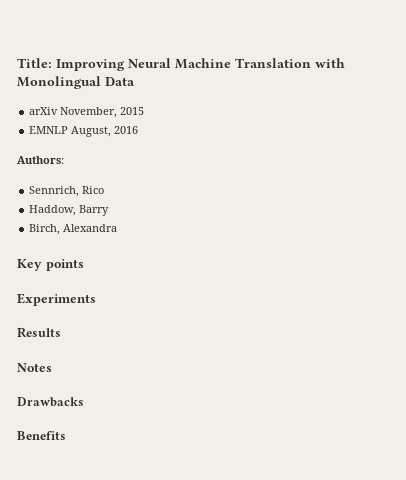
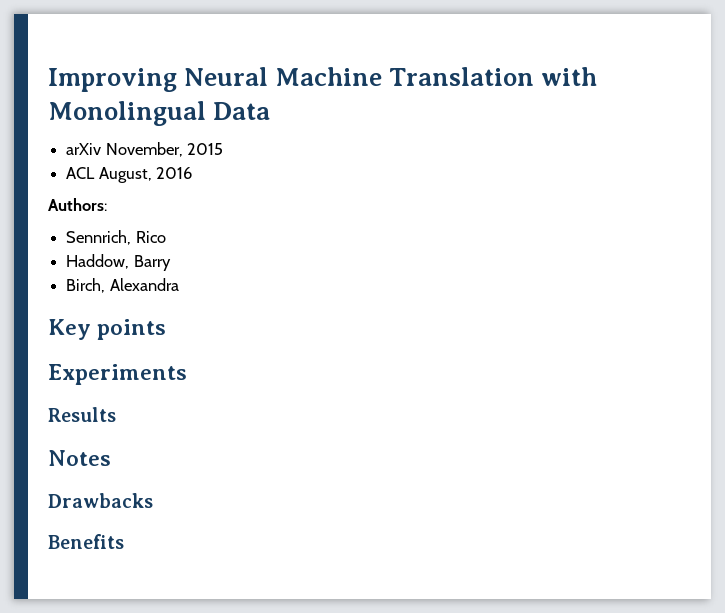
[17,58,52,68] Title: -> (48, 80) none
[29,126,69,134] EMNLP -> [66,167,96,179] ACL

